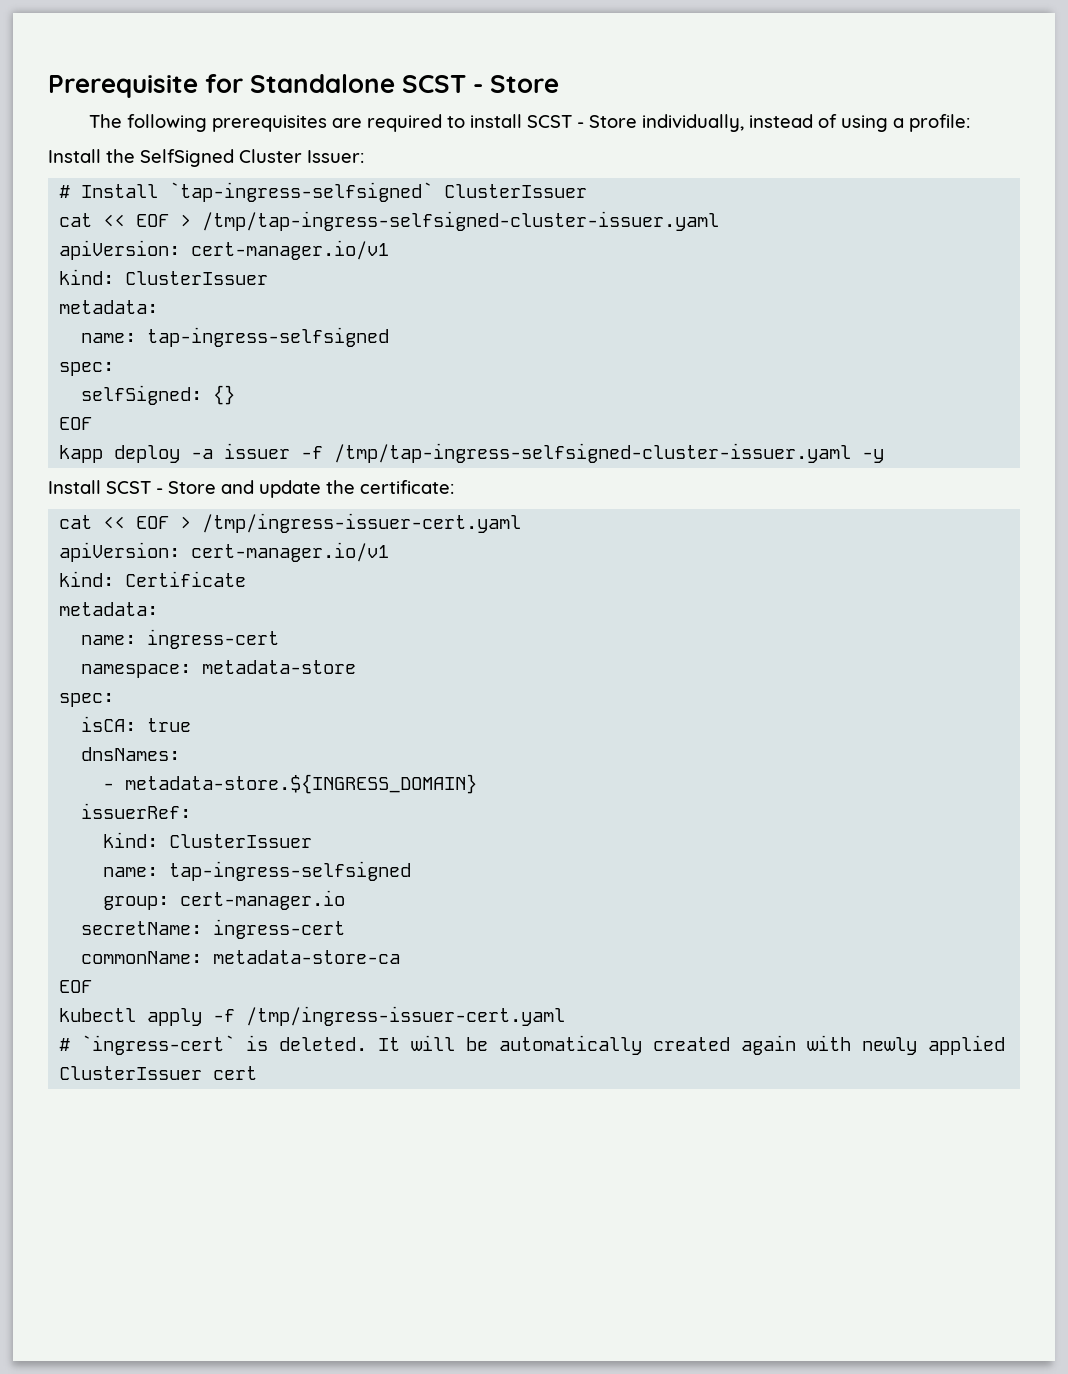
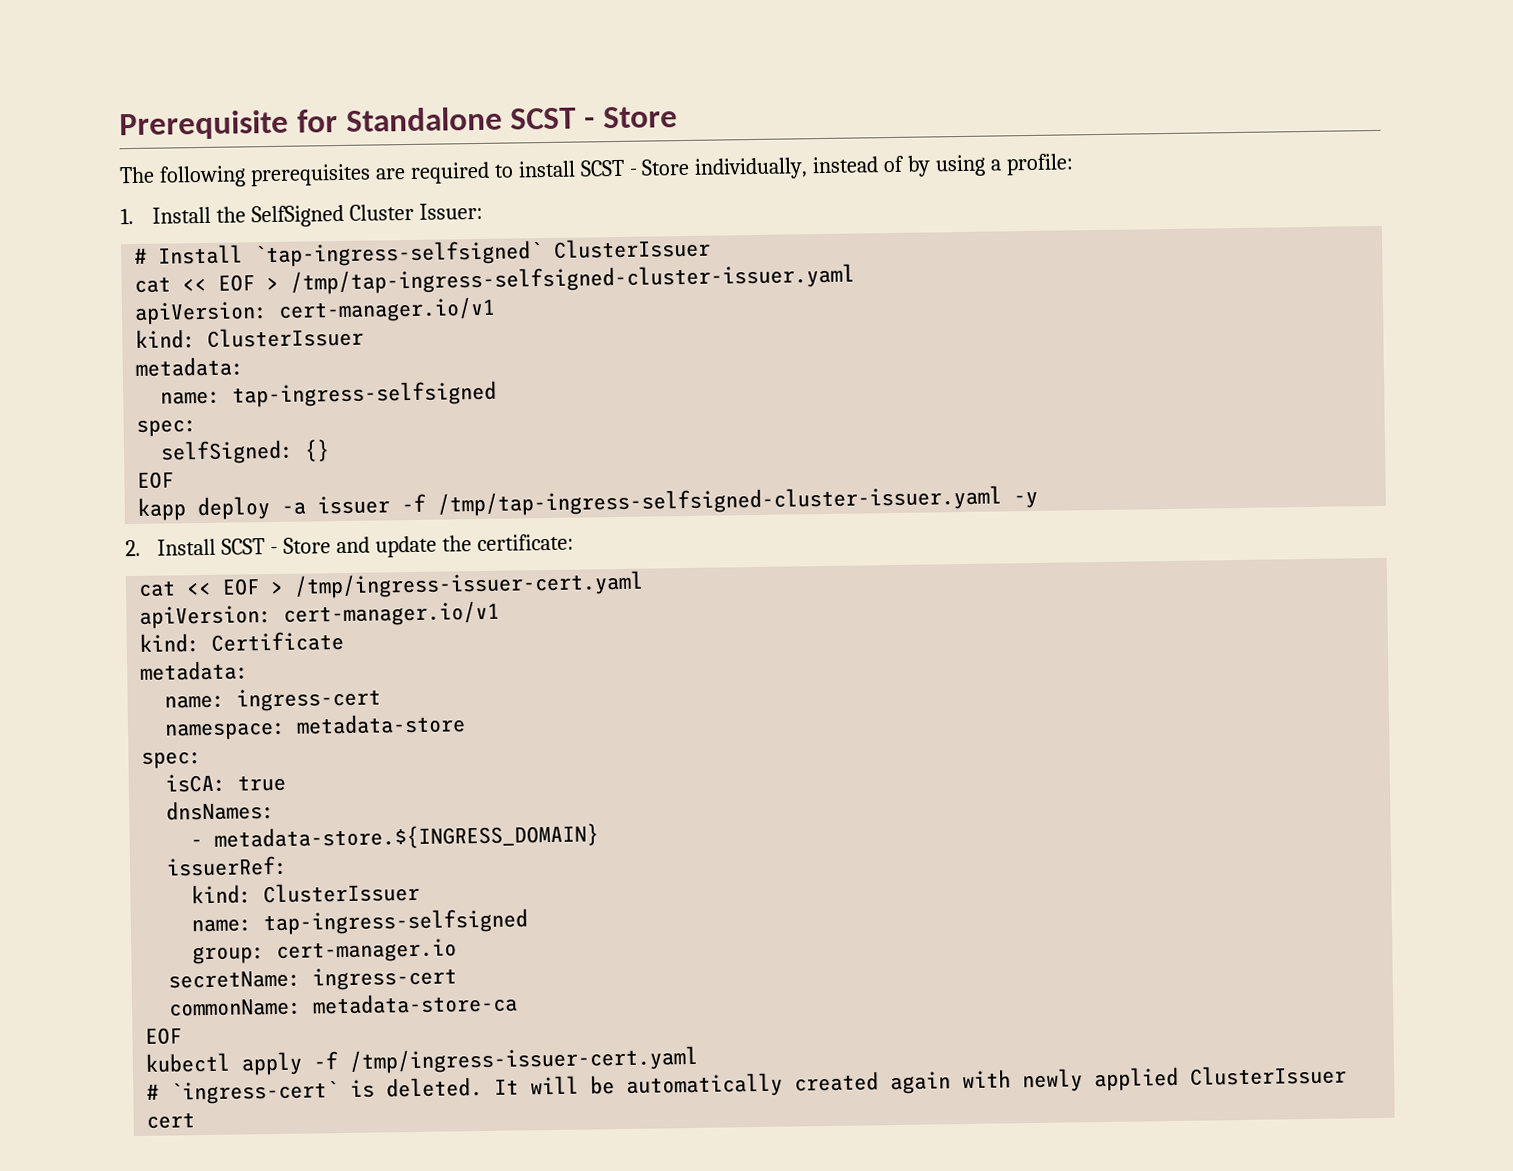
(837, 121) none -> [907,155,932,177] by
(970, 123) none -> [120,207,134,225] 1.
(885, 456) none -> [125,539,141,557] 2.

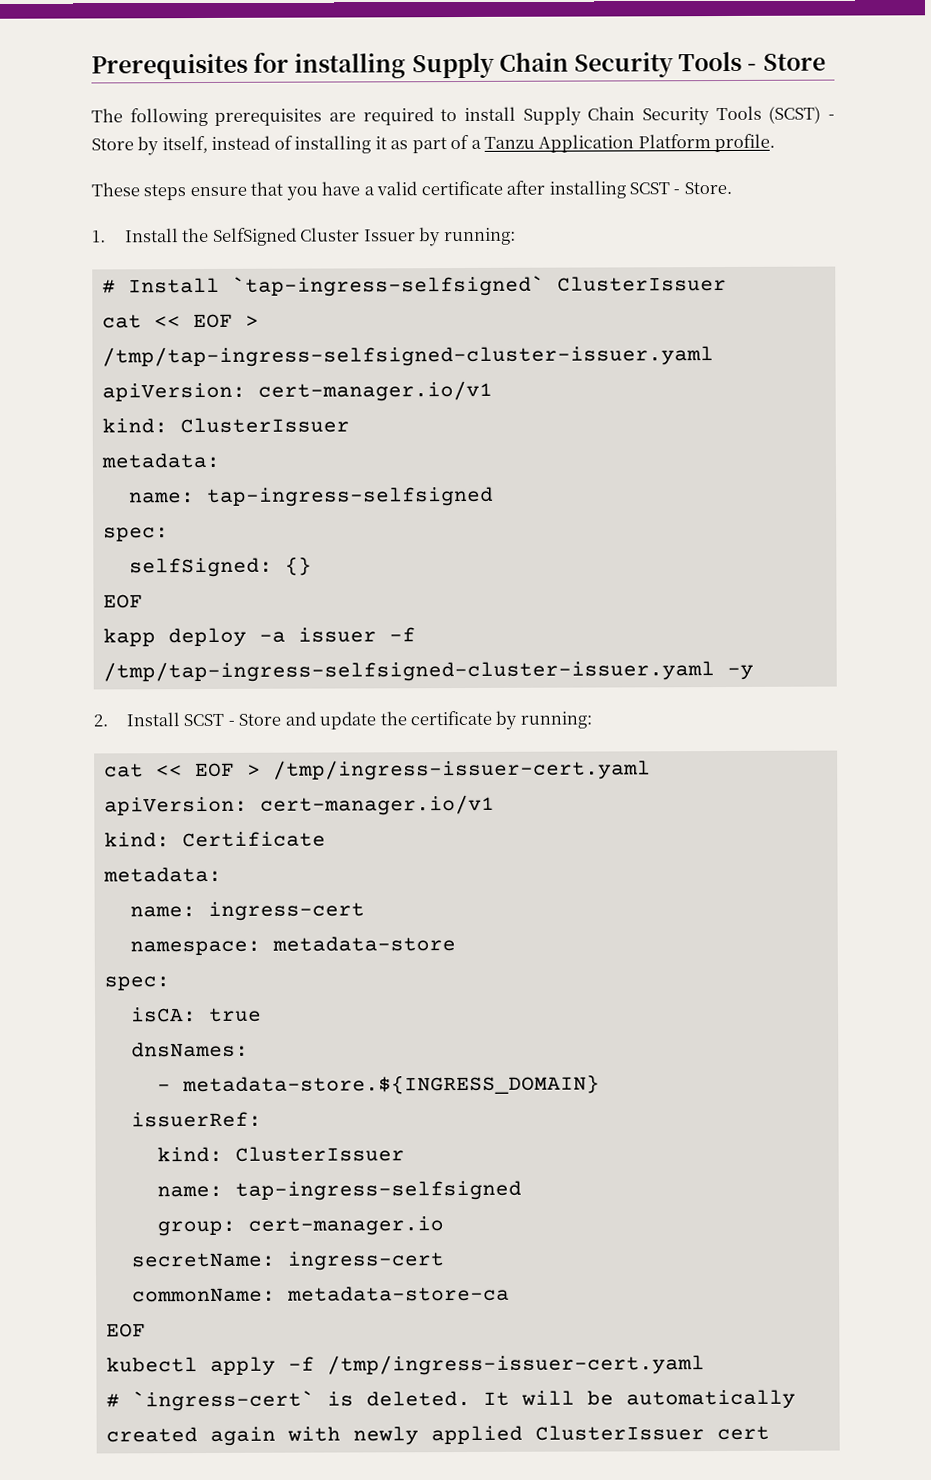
[119,106,578,141] Prerequisite for Standalone SCST -> [91,51,743,80] Prerequisites for installing Supply Chain Security Tools
[579,153,1075,180] SCST - Store individually, instead of by using a profile: -> [522,105,835,126] [91,133,776,156] [91,180,732,201] Supply Chain Security Tools (SCST) - Store by itself, instead of installing it as part of a Tanzu Application Platform profile. // These steps ensure that you have a valid certificate after installing SCST - Store.
[418,202,483,220] Issuer: -> [363,227,516,247] Issuer by running:
[476,533,574,552] certificate: -> [409,710,592,730] certificate by running:

